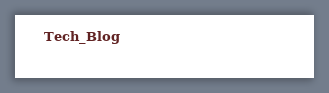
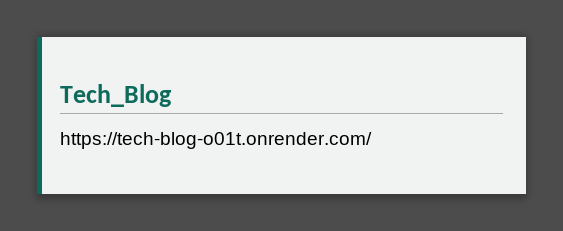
(120, 37) none -> [60,132,372,149] // https://tech-blog-o01t.onrender.com/

